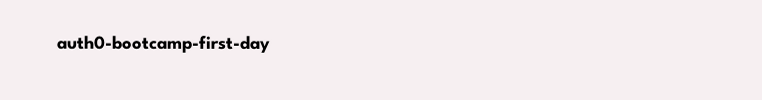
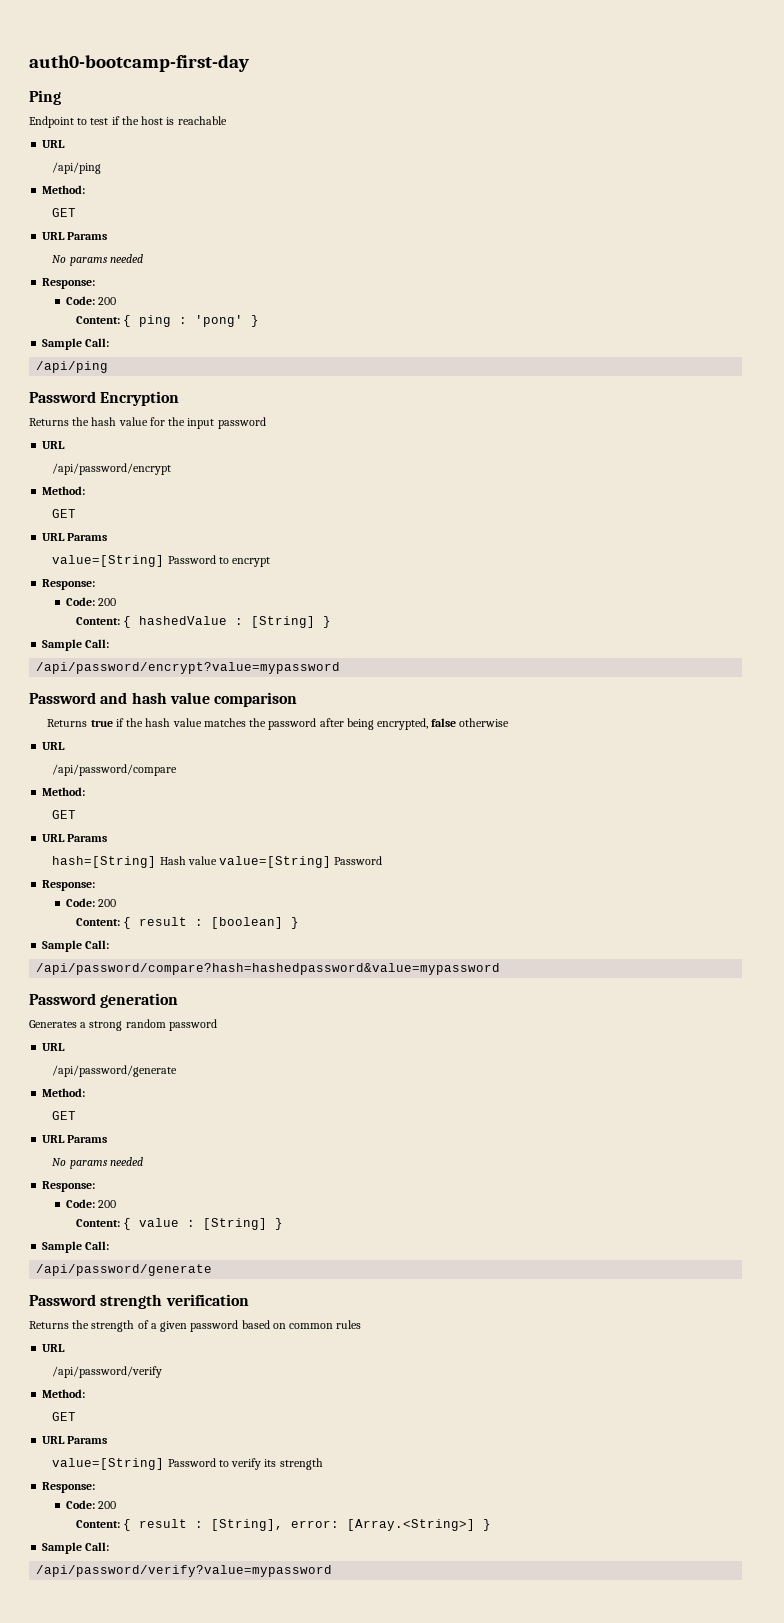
(271, 44) none -> [29,90,61,105] [29,116,227,128] [42,140,66,148] [52,162,102,174] [42,185,86,194] [52,208,77,217] [42,232,108,240] [52,254,143,266] [42,278,96,289] [65,296,116,305] [75,315,260,327] [42,338,110,350] [36,361,109,373] [29,391,180,406] [29,417,266,429] [42,441,66,449] [52,463,172,475] [42,486,86,495] [52,509,77,518] [42,533,108,541] [52,555,271,567] [42,579,96,590] [65,597,116,606] [75,616,332,628] [42,639,110,651] [36,662,341,674] [29,692,298,707] [47,718,510,730] [42,742,66,750] [52,764,178,776] [42,787,86,796] [52,810,77,819] [42,834,108,842] [52,856,383,868] [42,880,96,891] [65,898,116,907] [75,917,300,929] [42,940,110,952] [36,963,501,975] [29,993,179,1008] [29,1019,217,1031] [42,1043,66,1051] [52,1065,178,1077] [42,1088,86,1097] [52,1111,77,1120] [42,1135,108,1143] [52,1157,143,1169] [42,1181,96,1192] [65,1199,116,1208] [75,1218,284,1230] [42,1241,110,1253] [36,1264,213,1276] [29,1294,249,1309] [29,1320,362,1332] [42,1344,66,1352] [52,1366,163,1378] [42,1389,86,1398] [52,1412,77,1421] [42,1436,108,1444] [52,1458,323,1470] [42,1482,96,1493] [65,1500,116,1509] [75,1519,492,1531] [42,1542,110,1554] [36,1565,333,1577] // Ping // Endpoint to test if the host is reachable // URL // /api/ping // Method: // GET // URL Params // No params needed // Response: // Code: 200 // Content: { ping : 'pong' } // Sample Call: // /api/ping // Password Encryption // Returns the hash value for the input password // URL // /api/password/encrypt // Method: // GET // URL Params // value=[String] Password to encrypt // Response: // Code: 200 // Content: { hashedValue : [String] } // Sample Call: // /api/password/encrypt?value=mypassword // Password and hash value comparison // Returns true if the hash value matches the password after being encrypted, false otherwise // URL // /api/password/compare // Method: // GET // URL Params // hash=[String] Hash value value=[String] Password // Response: // Code: 200 // Content: { result : [boolean] } // Sample Call: // /api/password/compare?hash=hashedpassword&value=mypassword // Password generation // Generates a strong random password // URL // /api/password/generate // Method: // GET // URL Params // No params needed // Response: // Code: 200 // Content: { value : [String] } // Sample Call: // /api/password/generate // Password strength verification // Returns the strength of a given password based on common rules // URL // /api/password/verify // Method: // GET // URL Params // value=[String] Password to verify its strength // Response: // Code: 200 // Content: { result : [String], error: [Array.<String>] } // Sample Call: // /api/password/verify?value=mypassword

